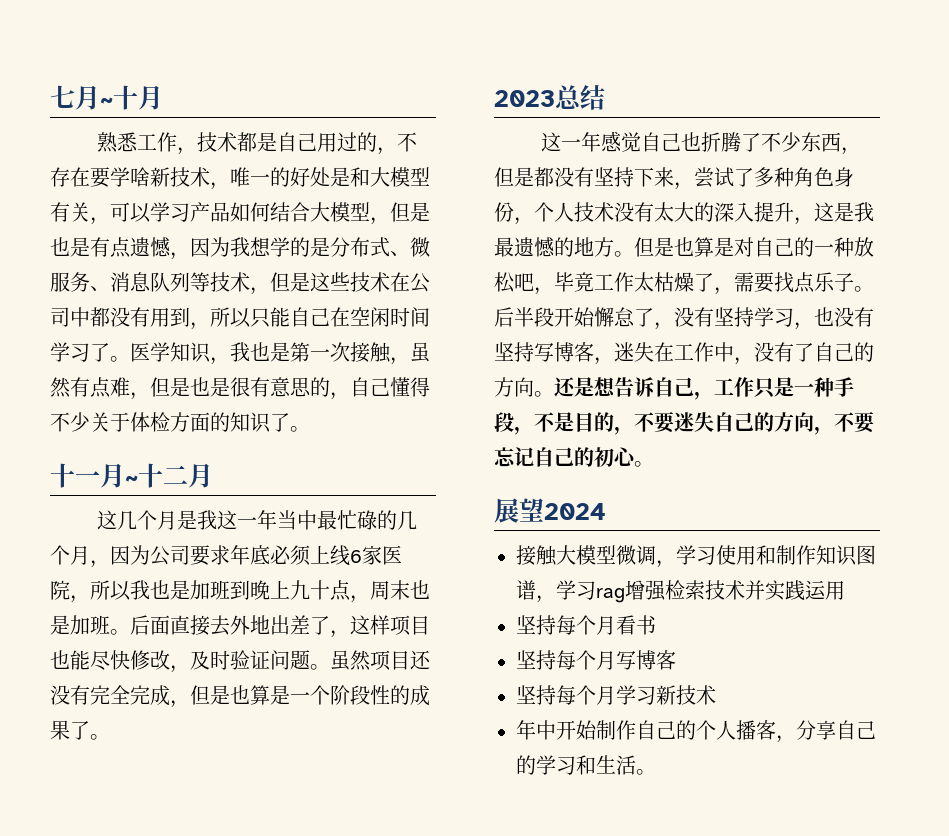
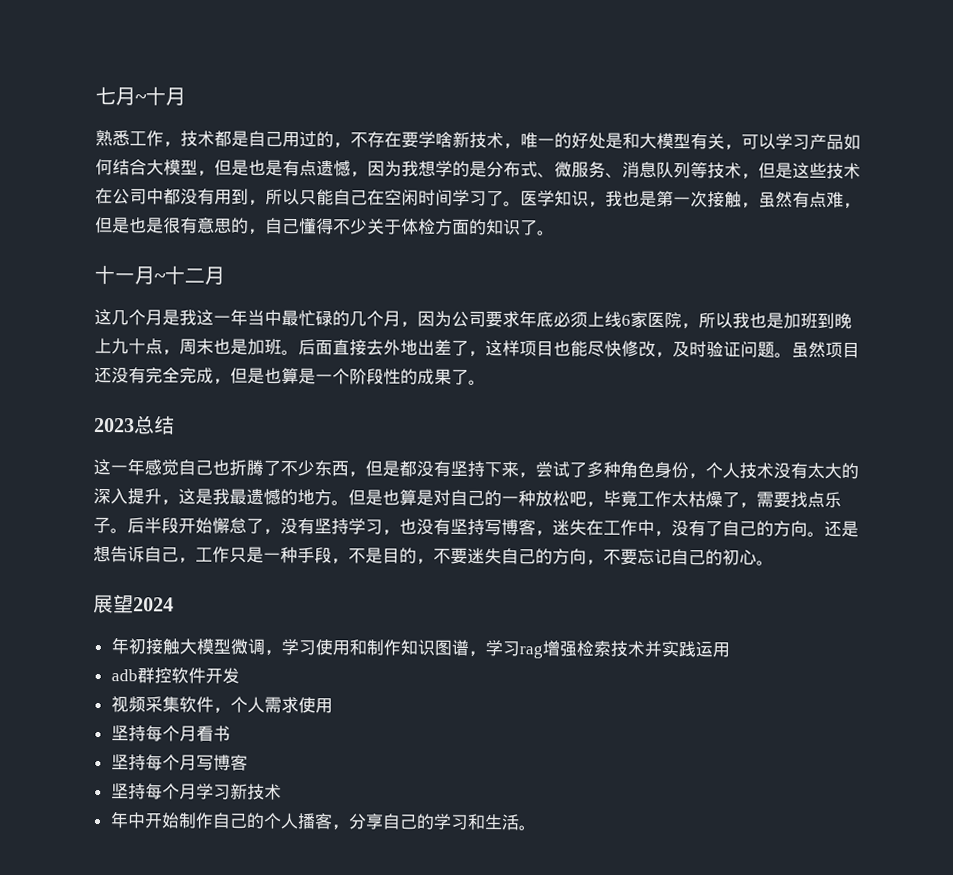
(606, 511) none -> [110,637,146,655] 年初
(845, 590) none -> [110,667,240,684] [110,696,333,714] // adb群控软件开发 // 视频采集软件，个人需求使用

